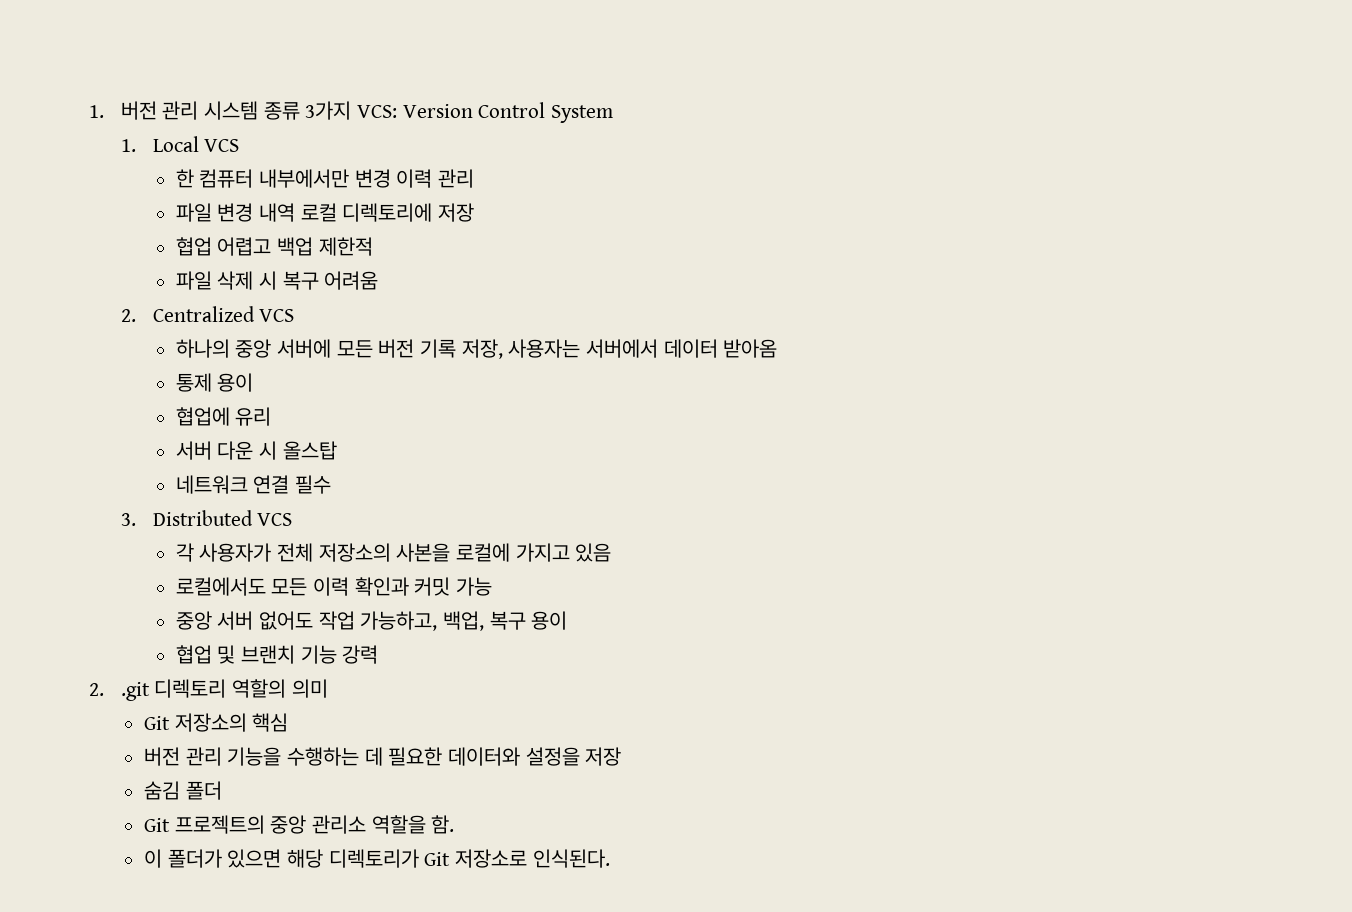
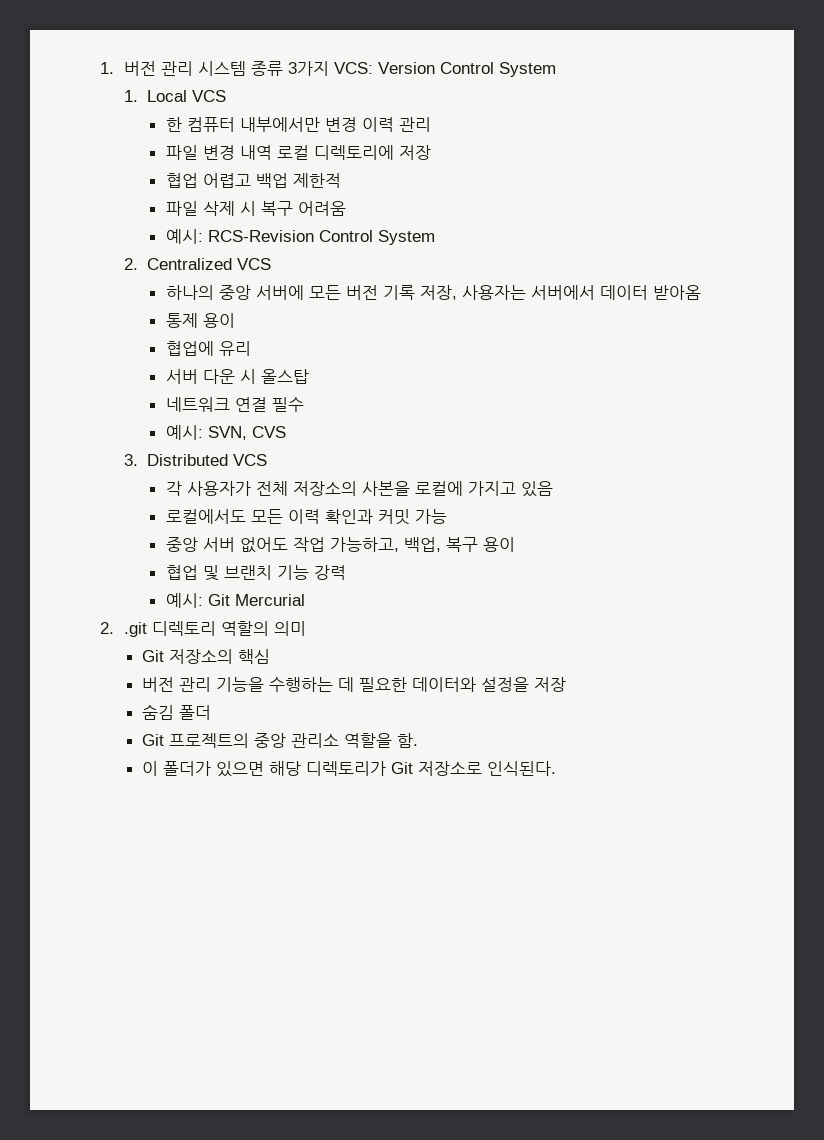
(379, 280) none -> [165,229,435,245] // 예시: RCS-Revision Control System
(331, 484) none -> [165,425,286,440] // 예시: SVN, CVS
(379, 654) none -> [165,593,305,608] // 예시: Git Mercurial

